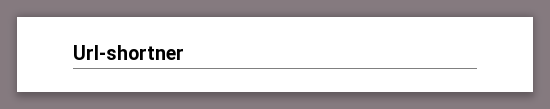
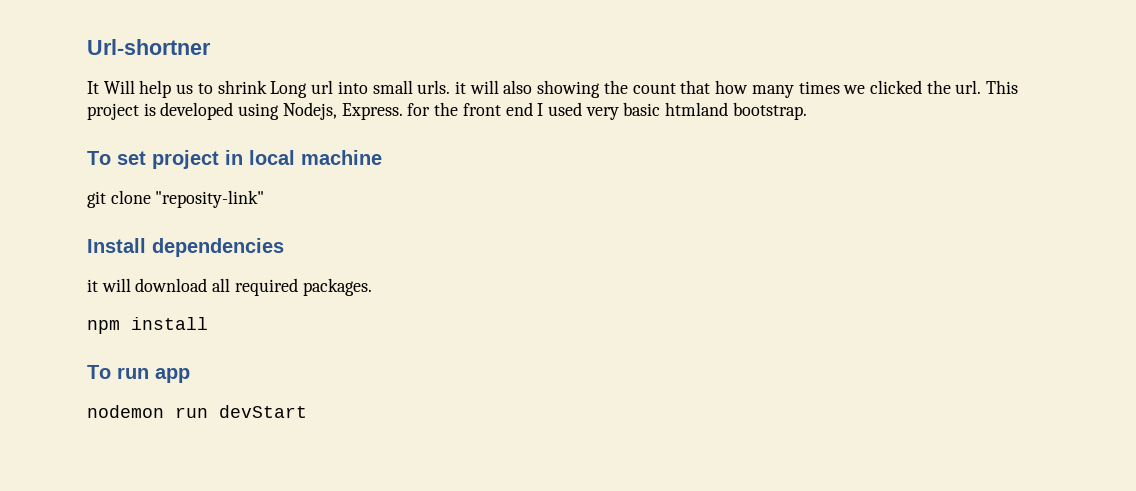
(184, 52) none -> [87,80,1019,98] [87,102,807,120] [87,150,382,169] [87,190,265,208] [87,238,284,257] [87,278,372,296] [87,317,208,334] [87,365,190,383] [87,405,307,418] // It Will help us to shrink Long url into small urls. it will also showing the count that how many times we clicked the url. This project is developed using Nodejs, Express. for the front end I used very basic htmland bootstrap. // To set project in local machine // git clone "reposity-link" // Install dependencies // it will download all required packages. // npm install // To run app // nodemon run devStart

